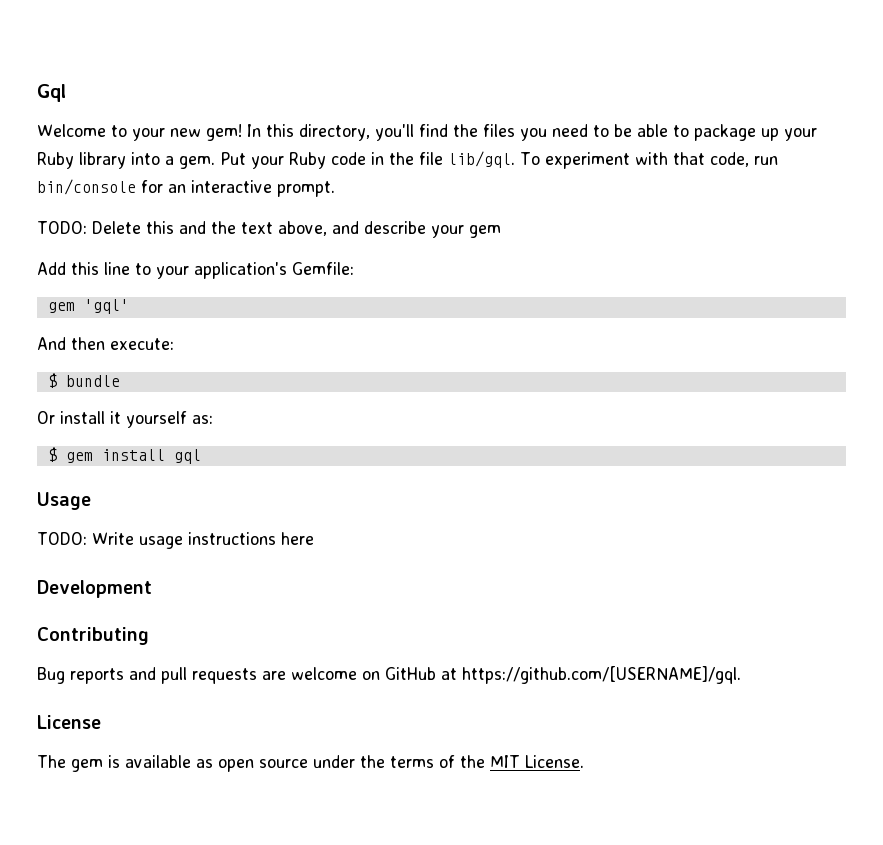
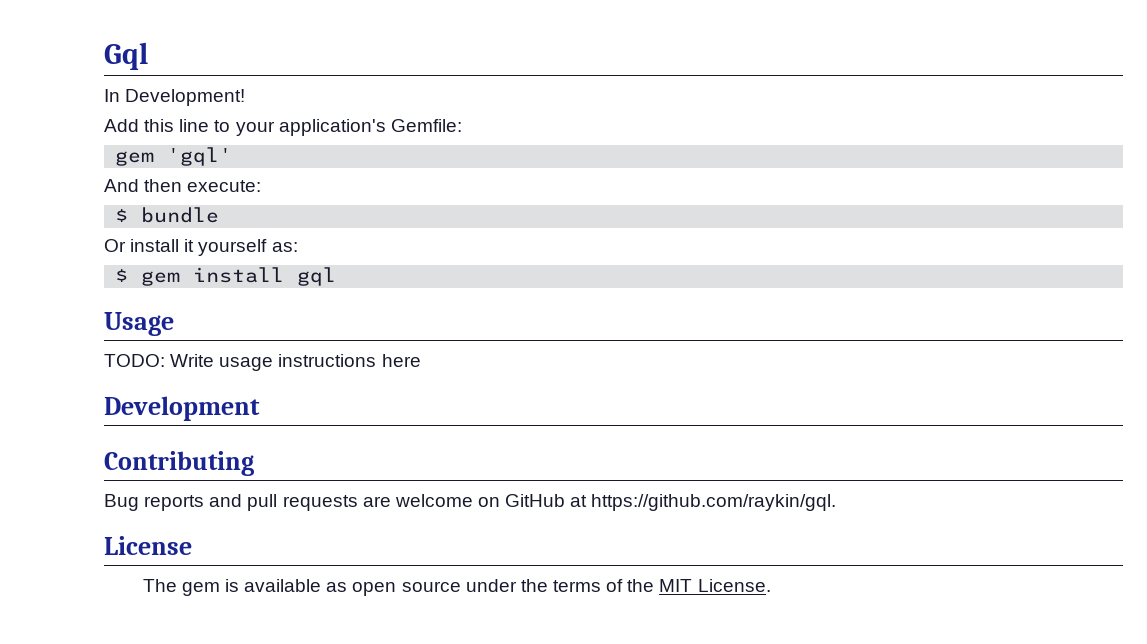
[37,124,817,141] [37,151,778,169] [37,179,335,197] [37,221,501,238] Welcome to your new gem! In this directory, you'll find the files you need to be able to package up your Ruby library into a gem. Put your Ruby code in the file lib/gql. To experiment with that code, run bin/console for an interactive prompt. // TODO: Delete this and the text above, and describe your gem -> [104,89,246,106] In Development!
[462,666,741,684] https://github.com/[USERNAME]/gql. -> [591,494,837,511] https://github.com/raykin/gql.

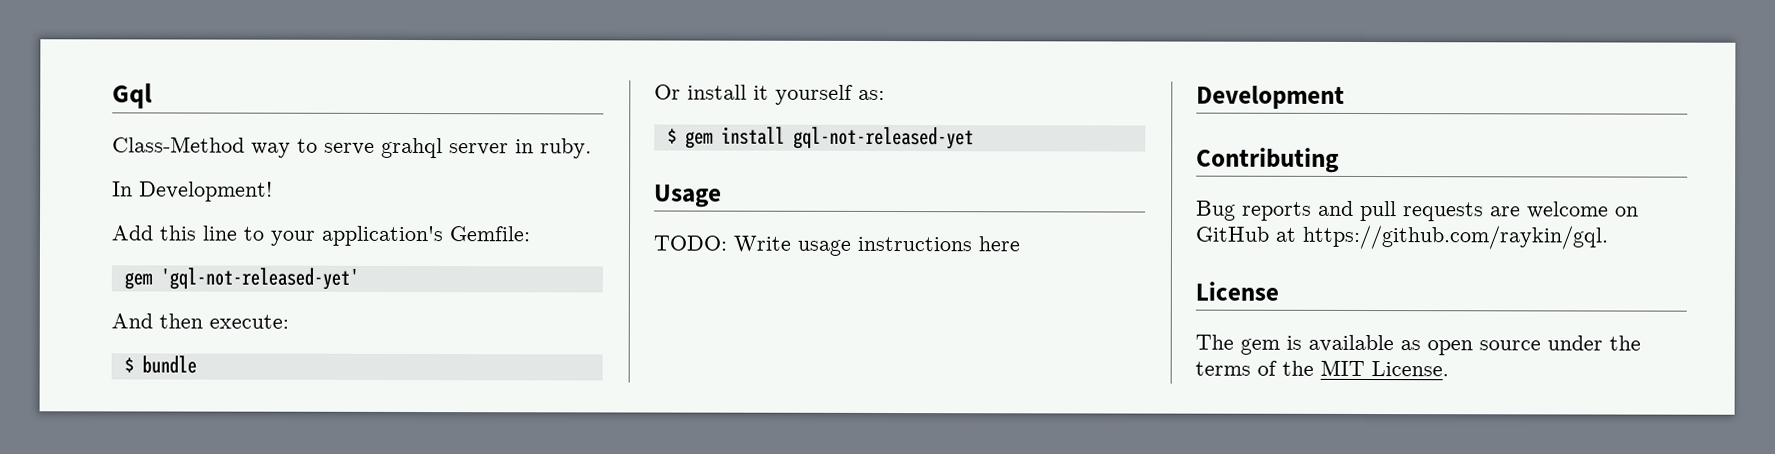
(148, 56) none -> [112,136,592,159] // Class-Method way to serve grahql server in ruby.
[167,147,233,166] 'gql' -> [159,267,359,290] 'gql-not-released-yet'
[297,267,337,286] gql -> [792,126,974,150] gql-not-released-yet

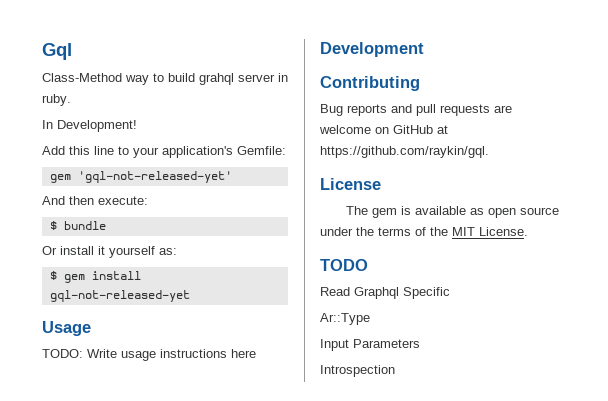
[324,142,375,155] serve -> [168,73,195,82] build
(1449, 369) none -> [320,259,368,271] [320,287,450,299] [320,313,370,325] [320,339,420,351] [320,365,395,377] // TODO // Read Graphql Specific // Ar::Type // Input Parameters // Introspection

